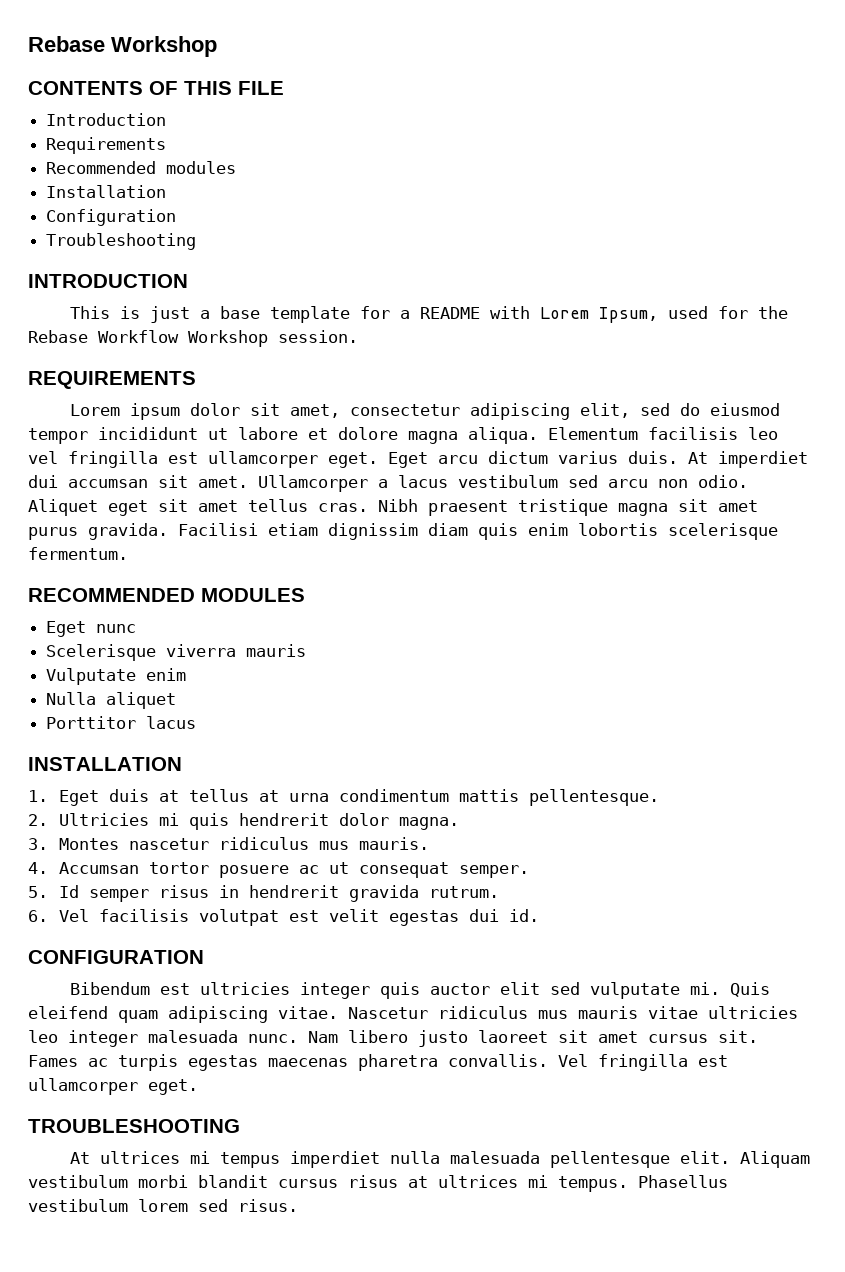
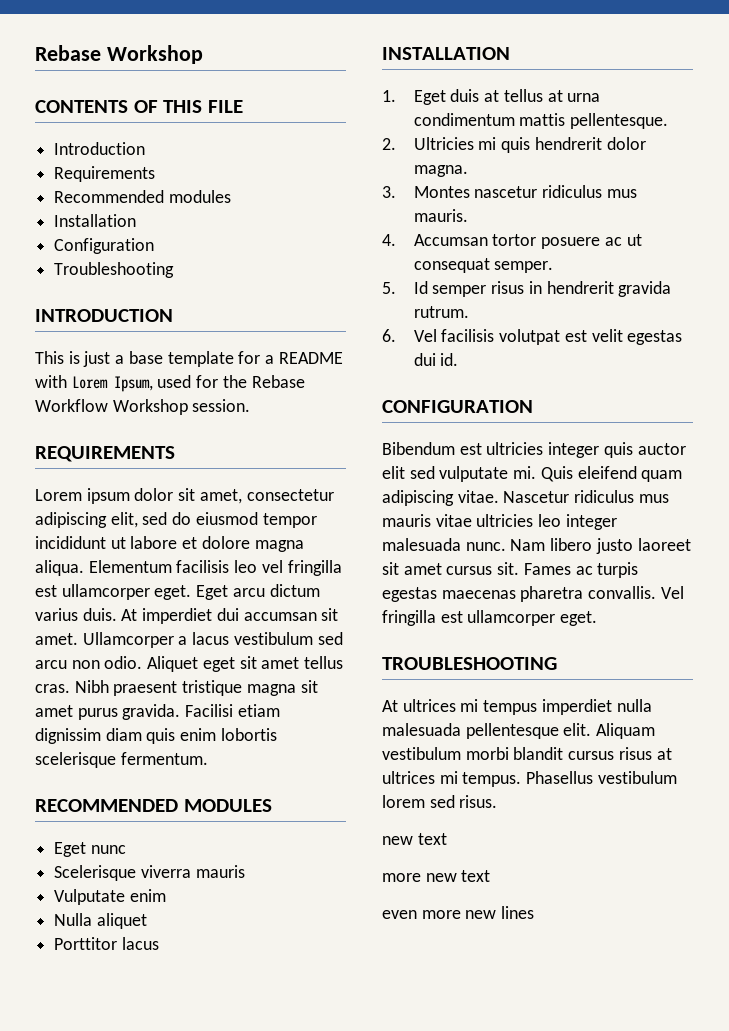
(298, 1205) none -> [382,833,447,845] [382,870,491,882] [382,906,535,919] // new text // more new text // even more new lines

